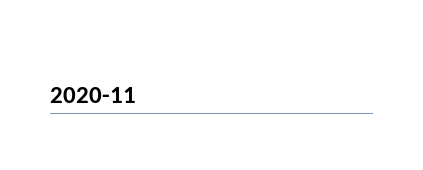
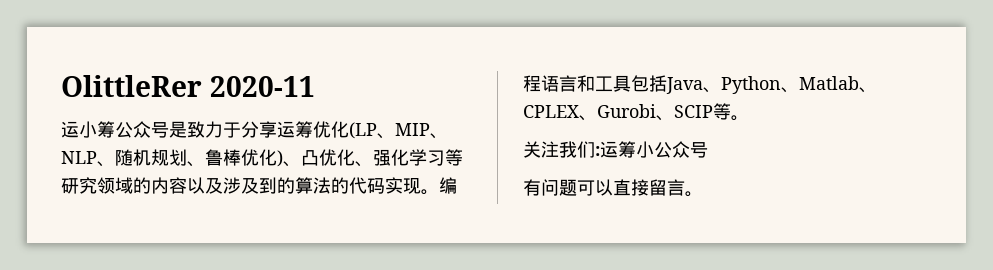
(50, 95) none -> [61,75,202,97] OlittleRer
(136, 95) none -> [61,121,448,139] [61,149,463,167] [61,177,457,195] [523,75,877,94] [523,103,749,121] [523,141,708,158] [523,179,703,197] // 运小筹公众号是致力于分享运筹优化(LP、MIP、NLP、随机规划、鲁棒优化)、凸优化、强化学习等研究领域的内容以及涉及到的算法的代码实现。编程语言和工具包括Java、Python、Matlab、CPLEX、Gurobi、SCIP等。 // 关注我们:运筹小公众号 // 有问题可以直接留言。

